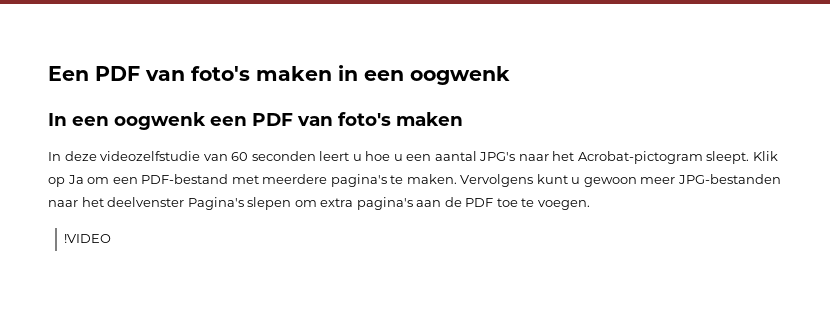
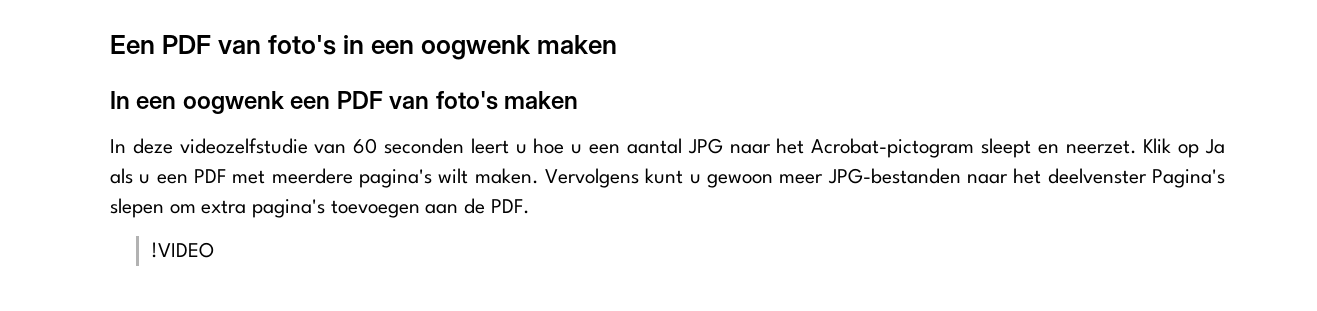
[256,66,332,81] maken -> (337, 45) none
(510, 75) none -> [537,35,618,54] maken
[479,152,516,161] JPG's -> [687,138,723,154] JPG
[706,151,778,164] [48,174,229,187] sleept. Klik op Ja om een PDF-bestand -> [980,138,1226,158] [110,168,226,184] sleept en neerzet. Klik op Ja als u een PDF
[390,175,404,184] te -> [438,168,469,184] wilt
(413, 203) none -> [330,200,420,218] toevoegen
[465,198,590,210] PDF toe te voegen. -> [490,199,530,214] PDF.

